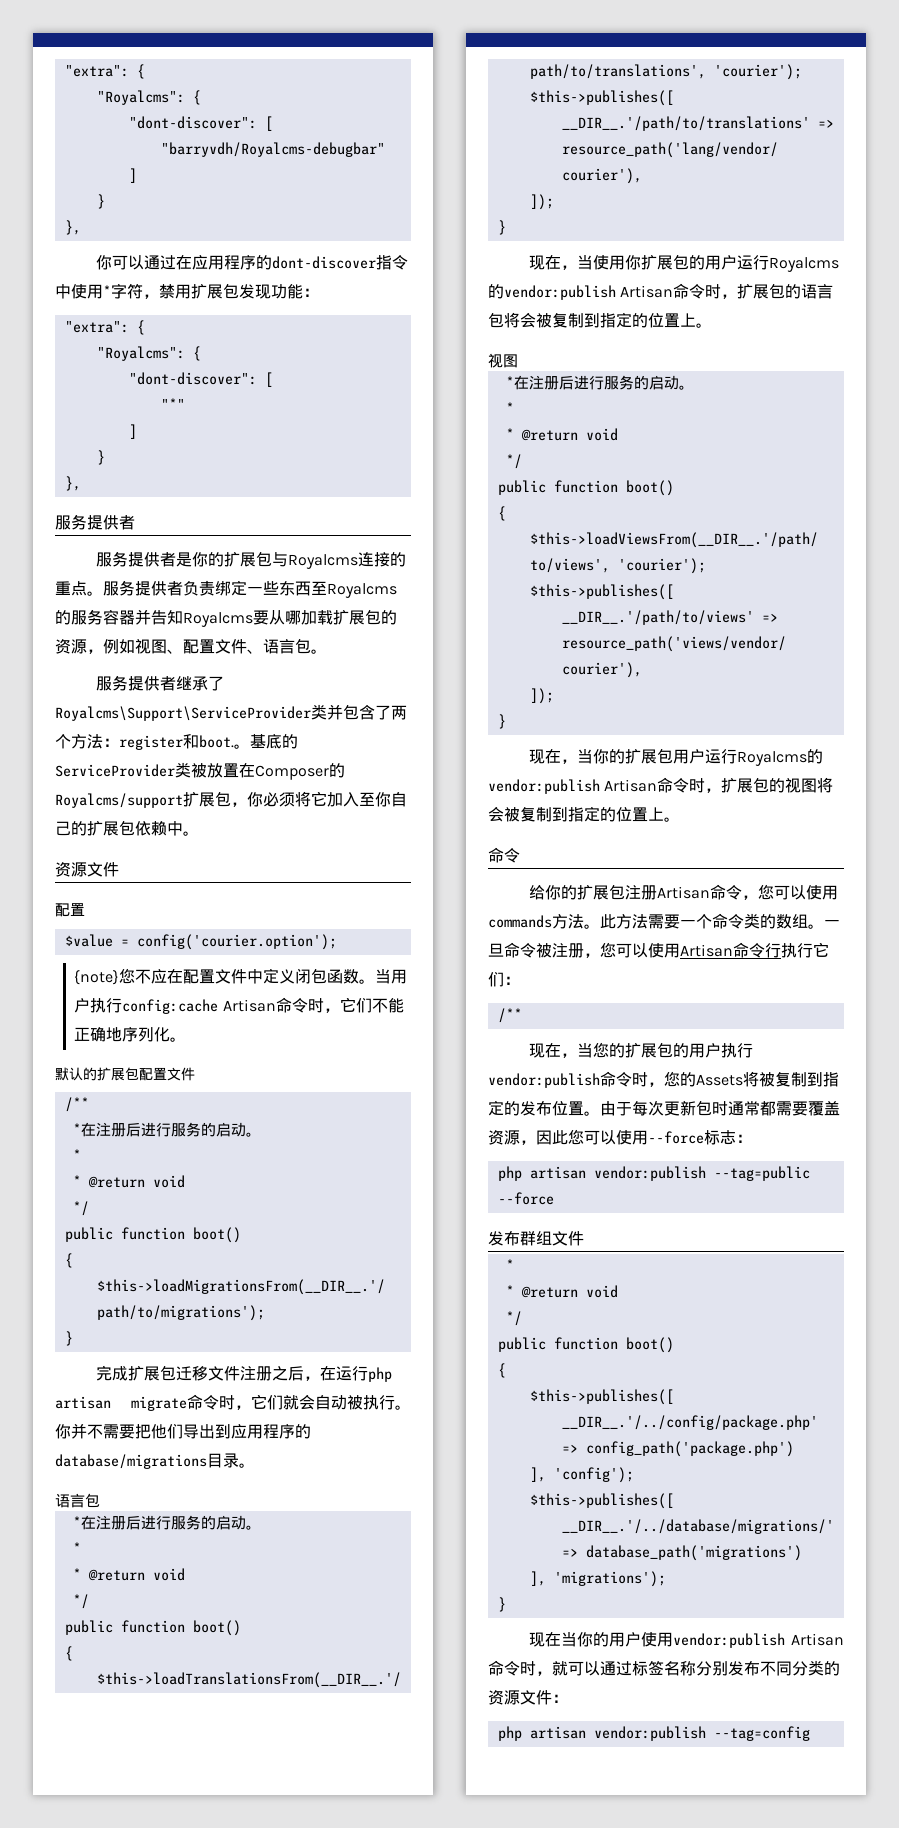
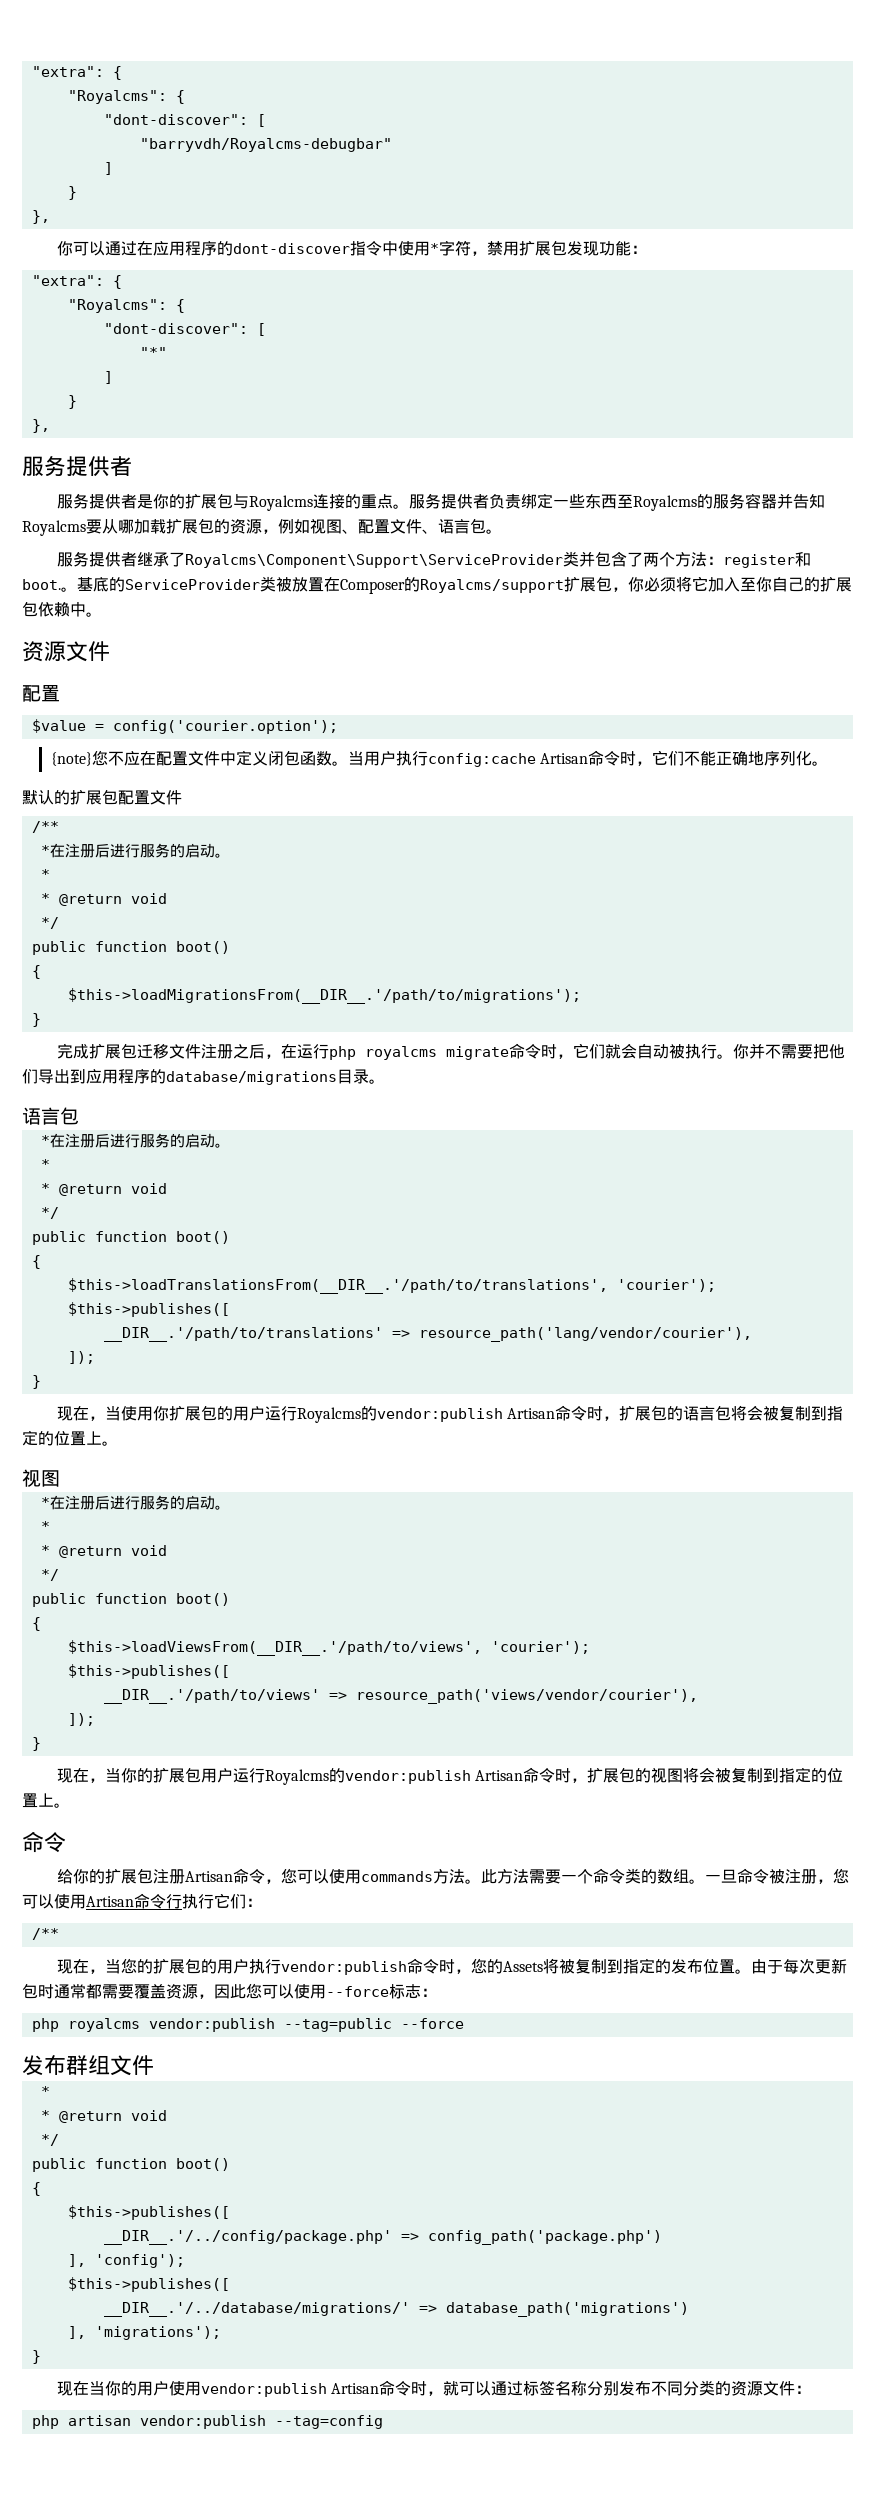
[55,706,311,721] Royalcms\Support\ServiceProvider -> [184,554,563,568] Royalcms\Component\Support\ServiceProvider
[55,1396,111,1409] artisan -> [364,1046,437,1060] royalcms
[529,1166,586,1179] artisan -> [67,2018,140,2032] royalcms

